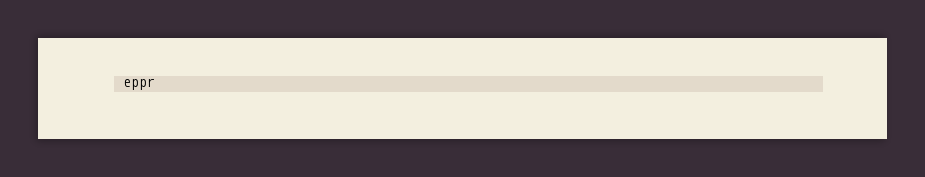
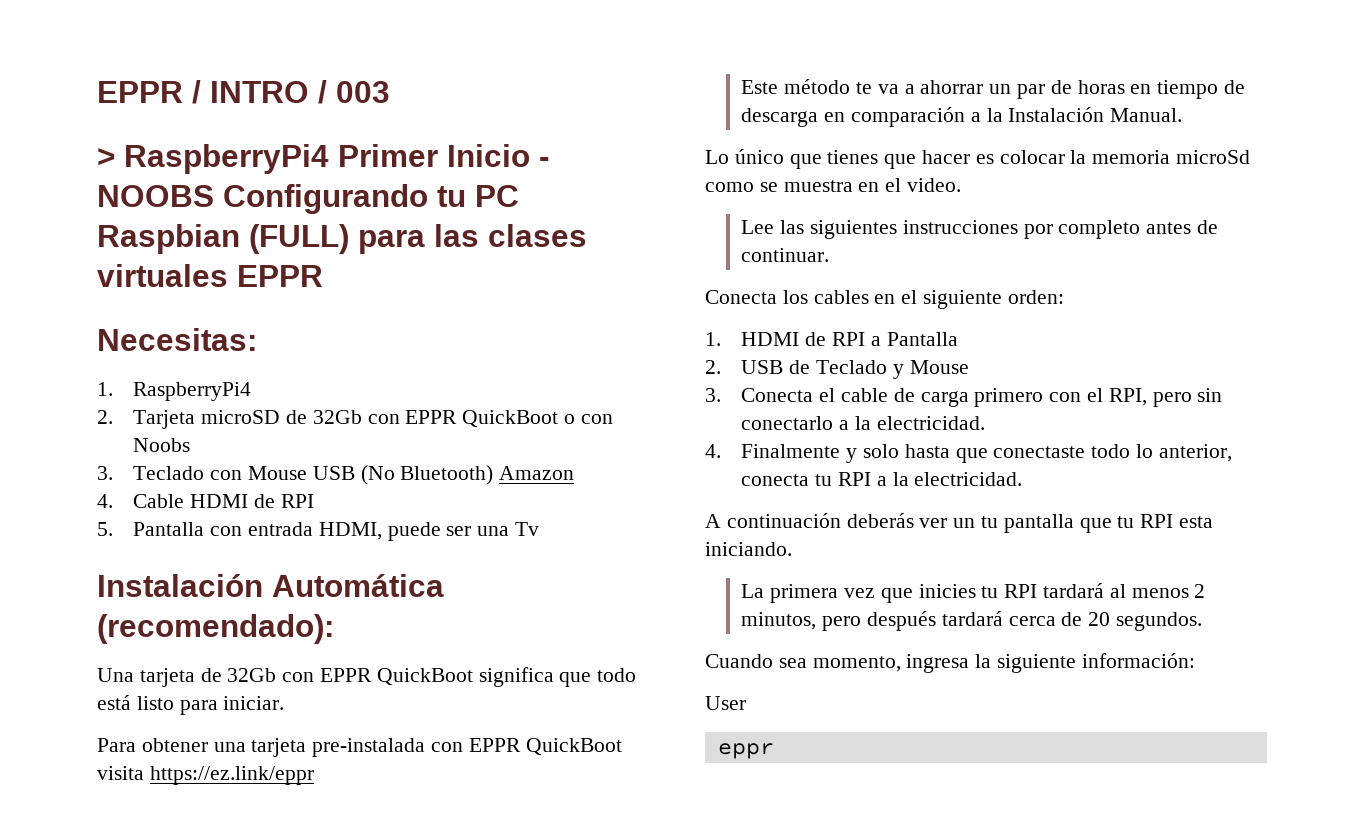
(123, 84) none -> [97,80,390,104] [97,144,549,174] [97,184,519,214] [97,224,587,254] [97,264,323,287] [97,328,257,351] [97,382,252,401] [97,410,613,429] [133,438,191,452] [97,465,575,485] [97,494,314,508] [97,522,540,541] [97,574,444,597] [97,614,334,644] [97,667,637,687] [97,695,285,715] [97,738,622,757] [97,766,314,785] [741,79,1246,99] [741,107,1183,127] [705,149,1251,169] [705,178,962,192] [741,220,1219,239] [741,248,830,262] [705,290,1064,309] [705,332,958,346] [705,360,969,379] [705,388,1223,407] [741,416,985,430] [705,444,1232,463] [741,472,1023,486] [705,513,1214,533] [705,542,792,556] [741,583,1206,603] [741,611,1203,631] [705,653,1195,673] [705,696,746,710] EPPR / INTRO / 003 // > RaspberryPi4 Primer Inicio - NOOBS Configurando tu PC Raspbian (FULL) para las clases virtuales EPPR // Necesitas: // 1. RaspberryPi4 // 2. Tarjeta microSD de 32Gb con EPPR QuickBoot o con Noobs // 3. Teclado con Mouse USB (No Bluetooth) Amazon // 4. Cable HDMI de RPI // 5. Pantalla con entrada HDMI, puede ser una Tv // Instalación Automática (recomendado): // Una tarjeta de 32Gb con EPPR QuickBoot significa que todo está listo para iniciar. // Para obtener una tarjeta pre-instalada con EPPR QuickBoot visita https://ez.link/eppr // Este método te va a ahorrar un par de horas en tiempo de descarga en comparación a la Instalación Manual. // Lo único que tienes que hacer es colocar la memoria microSd como se muestra en el video. // Lee las siguientes instrucciones por completo antes de continuar. // Conecta los cables en el siguiente orden: // 1. HDMI de RPI a Pantalla // 2. USB de Teclado y Mouse // 3. Conecta el cable de carga primero con el RPI, pero sin conectarlo a la electricidad. // 4. Finalmente y solo hasta que conectaste todo lo anterior, conecta tu RPI a la electricidad. // A continuación deberás ver un tu pantalla que tu RPI esta iniciando. // La primera vez que inicies tu RPI tardará al menos 2 minutos, pero después tardará cerca de 20 segundos. // Cuando sea momento, ingresa la siguiente información: // User //

